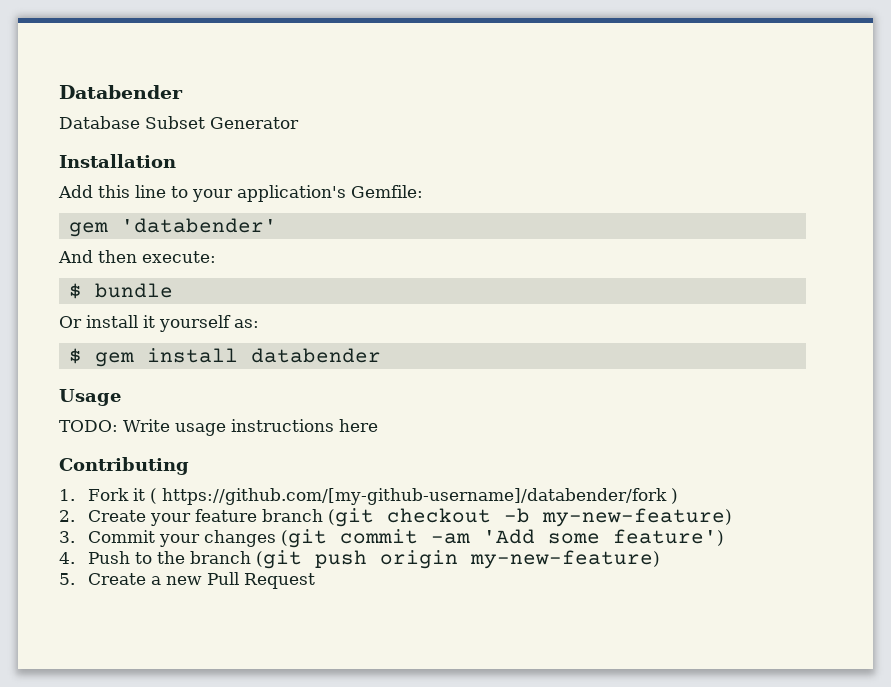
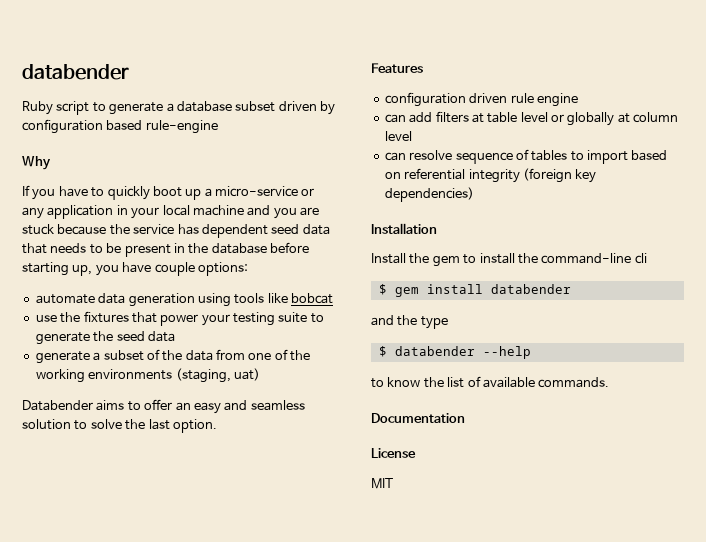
[59,85,183,99] [59,116,299,129] [59,154,176,168] [58,185,423,202] [68,218,277,237] [58,250,216,263] [68,283,173,299] [59,315,259,332] [68,348,381,367] [59,389,121,406] [59,419,378,436] [59,457,189,475] [59,488,679,505] [59,508,733,527] [59,529,725,548] [59,550,661,569] [59,572,316,589] Databender // Database Subset Generator // Installation // Add this line to your application's Gemfile: // gem 'databender' // And then execute: // $ bundle // Or install it yourself as: // $ gem install databender // Usage // TODO: Write usage instructions here // Contributing // 1. Fork it ( https://github.com/[my-github-username]/databender/fork ) // 2. Create your feature branch (git checkout -b my-new-feature) // 3. Commit your changes (git commit -am 'Add some feature') // 4. Push to the branch (git push origin my-new-feature) // 5. Create a new Pull Request -> [22,64,129,80] [22,101,335,115] [22,119,218,134] [22,156,51,170] [22,185,315,200] [22,205,319,219] [22,224,330,238] [22,242,309,257] [22,262,248,276] [35,293,333,307] [35,311,324,326] [35,331,175,345] [35,349,311,364] [35,368,260,383] [22,399,305,414] [22,419,217,433] [371,63,423,73] [384,92,578,107] [384,111,679,126] [384,131,412,141] [384,149,668,164] [384,168,597,183] [384,187,474,202] [371,223,437,234] [371,253,647,267] [378,284,571,297] [371,315,448,329] [378,346,531,359] [371,376,610,388] [371,413,465,423] [371,448,416,458] [371,478,393,489] databender // Ruby script to generate a database subset driven by configuration based rule-engine // Why // If you have to quickly boot up a micro-service or any application in your local machine and you are stuck because the service has dependent seed data that needs to be present in the database before starting up, you have couple options: // automate data generation using tools like bobcat // use the fixtures that power your testing suite to generate the seed data // generate a subset of the data from one of the working environments (staging, uat) // Databender aims to offer an easy and seamless solution to solve the last option. // Features // configuration driven rule engine // can add filters at table level or globally at column level // can resolve sequence of tables to import based on referential integrity (foreign key dependencies) // Installation // Install the gem to install the command-line cli // $ gem install databender // and the type // $ databender --help // to know the list of available commands. // Documentation // License // MIT

